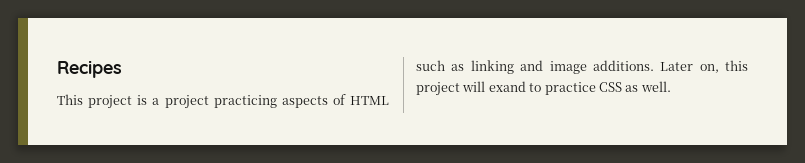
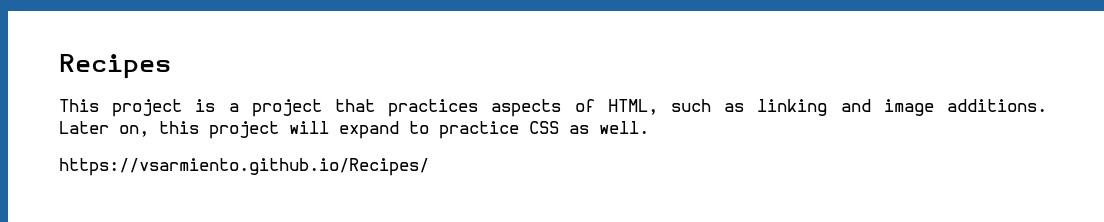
[213,95,277,108] practicing -> [334,99,479,117] that practices
[350,96,389,105] HTML -> [607,99,658,115] HTML,
[488,81,526,92] exand -> [339,121,399,139] expand
(671, 86) none -> [59,158,429,176] // https://vsarmiento.github.io/Recipes/

